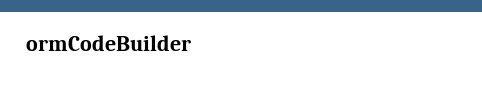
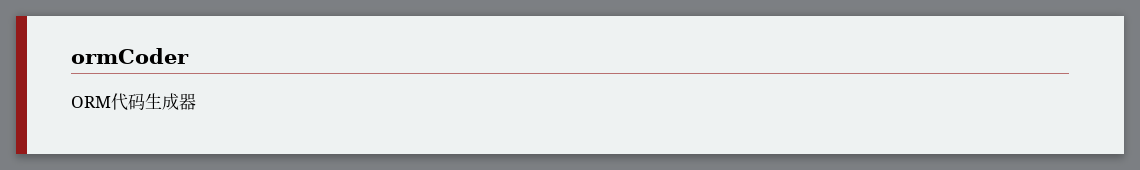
[26,35,191,51] ormCodeBuilder -> [71,48,189,64] [71,93,196,111] ormCoder // ORM代码生成器

